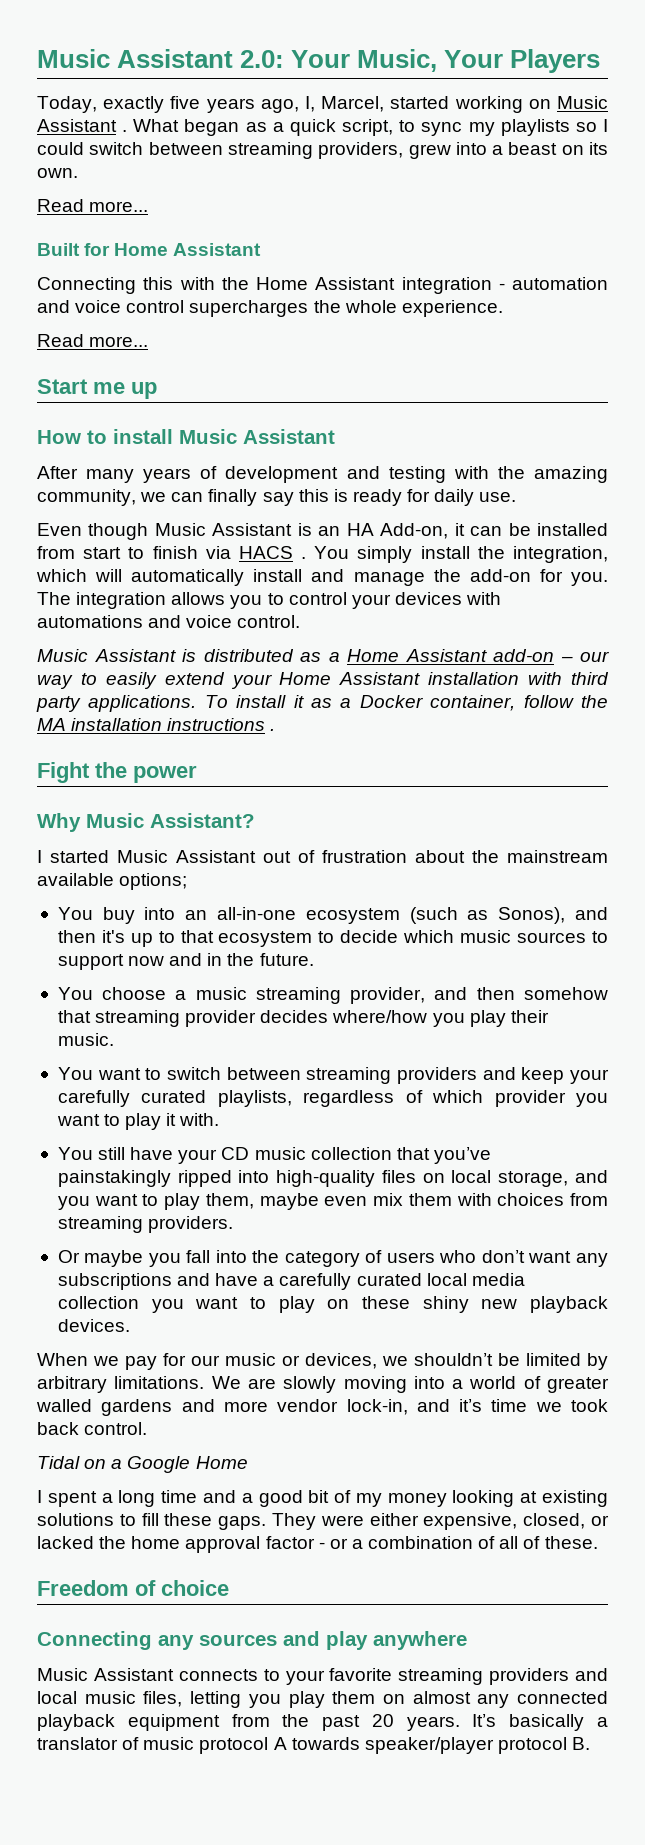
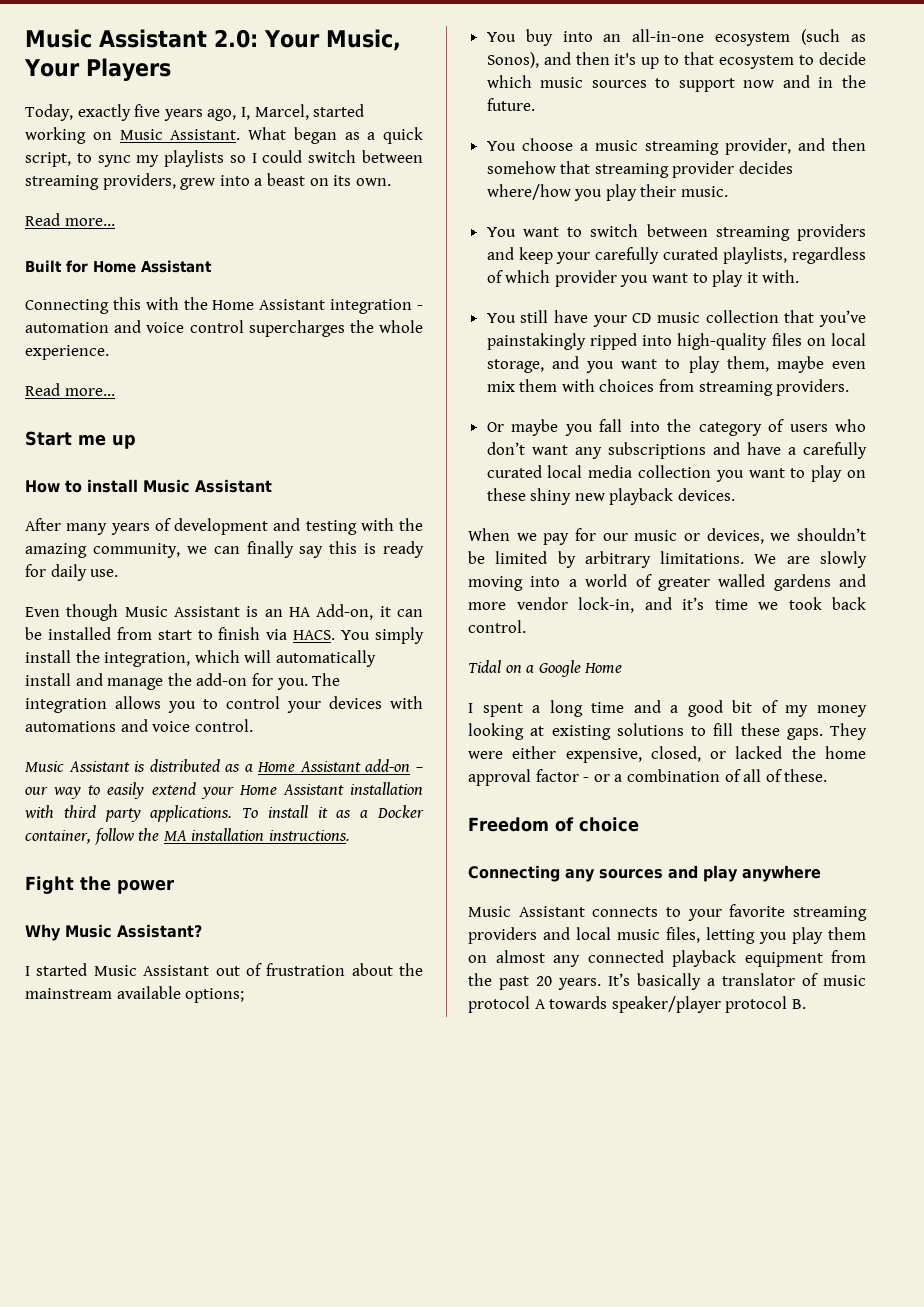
[37,119,128,132] Assistant . -> [170,129,241,140] Assistant.
[238,546,307,559] HACS . -> [293,630,336,640] HACS.
[167,718,276,731] instructions . -> [268,830,350,841] instructions.

